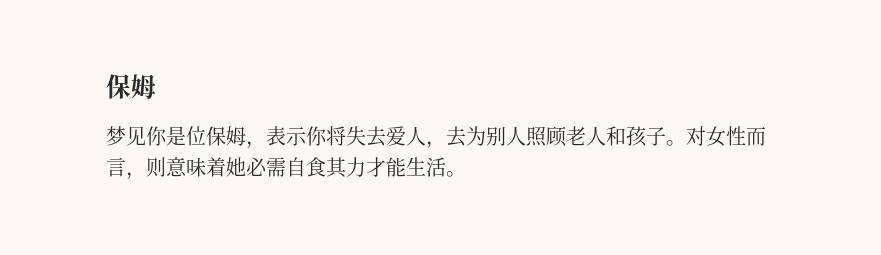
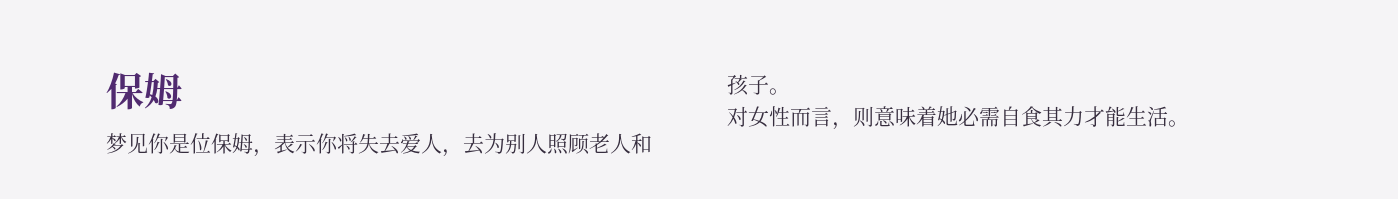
(686, 143) none -> (790, 91) //

